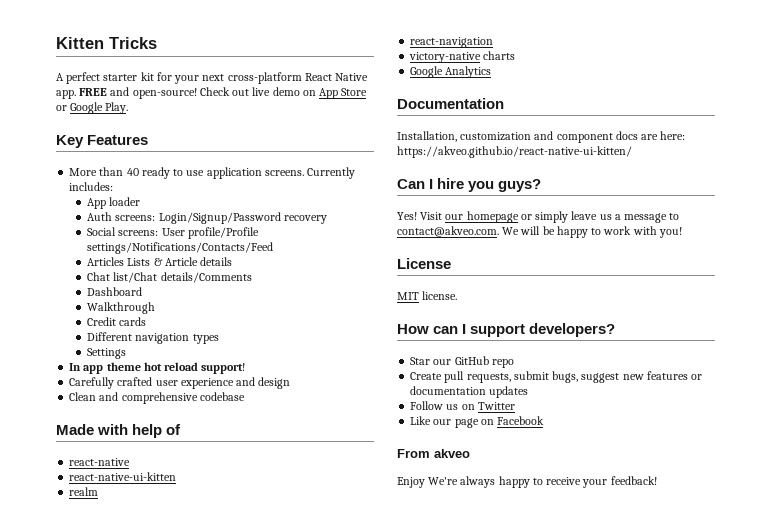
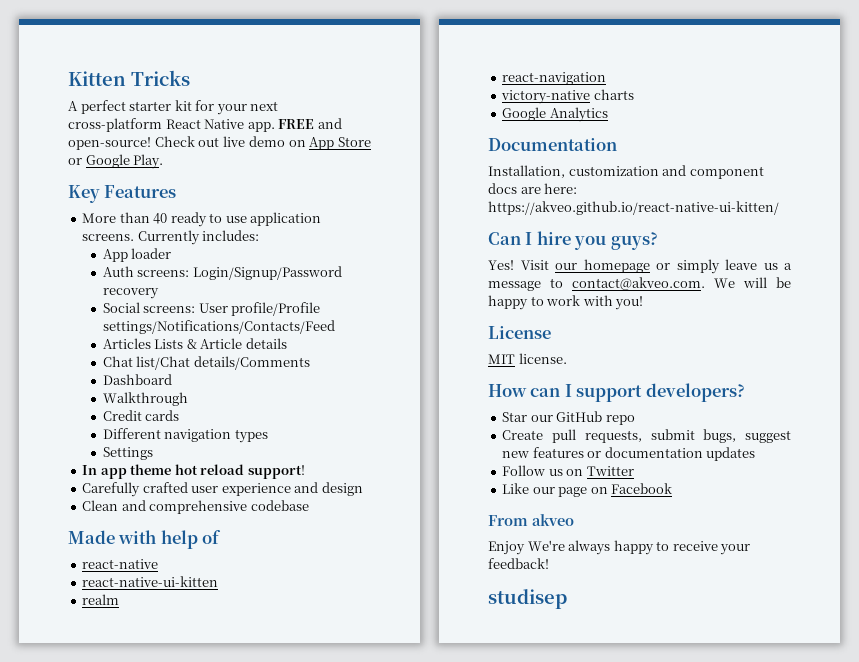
(657, 480) none -> [488,589,567,609] // studisep

